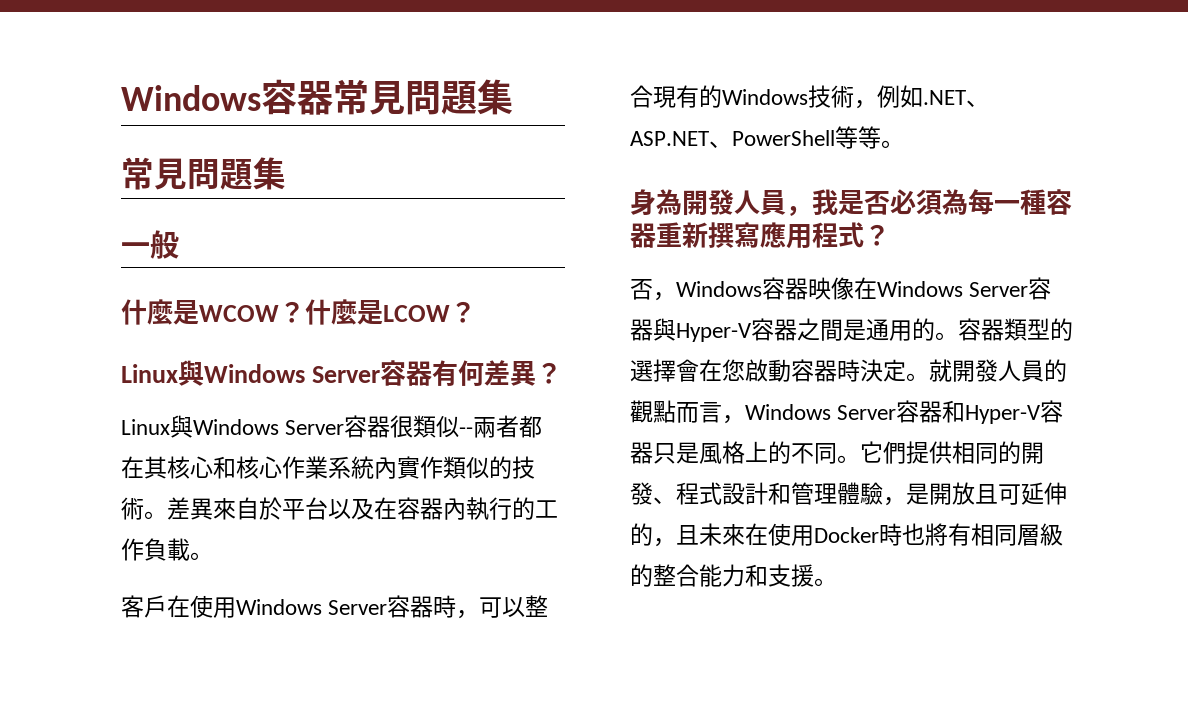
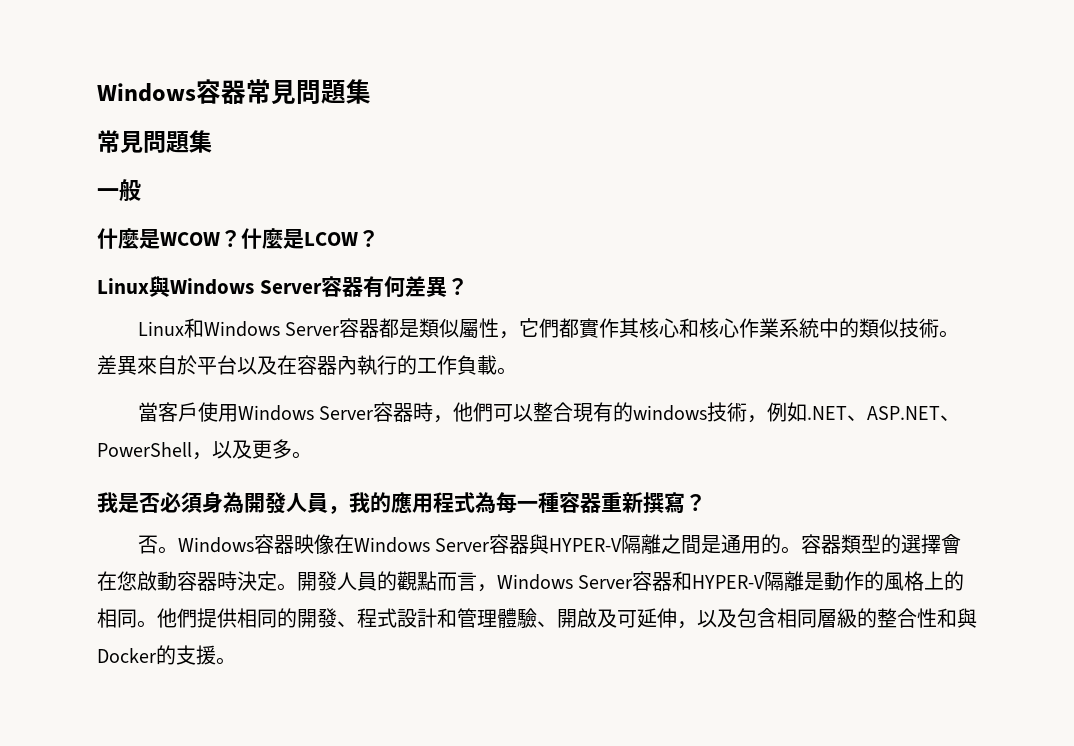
[170,415,543,438] [121,456,144,479] 與Windows Server容器很類似--兩者都在 -> [183,318,620,339] 和Windows Server容器都是類似屬性，它們都實作
[374,456,512,479] 內實作類似的 -> [819,318,900,338] 中的類似
[121,595,190,618] 客戶在 -> [137,402,198,422] 當客戶
(480, 614) none -> [453,402,494,422] 他們
[722,89,808,105] Windows -> [633,405,708,421] windows
[835,126,904,149] 等等。 // -> [192,439,312,460] [97,492,202,513] ，以及更多。 // 我是否必須
[838,189,942,215] 是否必須 -> [370,492,475,513] 的應用程式
[760,222,864,249] 應用程式 -> (685, 503) none
[653,292,676,301] ， -> [157,546,178,554] 。
[676,318,797,342] Hyper-V容器 -> [549,534,662,554] HYPER-V隔離
[929,359,952,382] 就 -> (297, 587) none
[965,400,1064,424] [630,441,883,464] Hyper-V容器只是風格上的不同。它 -> [692,571,965,591] [97,608,177,628] HYPER-V隔離是動作的風格上的相同。他
[883,482,1067,506] [630,523,971,547] ，是開放且可延伸的，且未來在使用Docker時也將有 -> [537,608,777,629] 、開啟及可延伸，以及包含
[699,564,768,587] 能力和 -> [917,608,977,628] [97,645,176,665] 性和與Docker的

